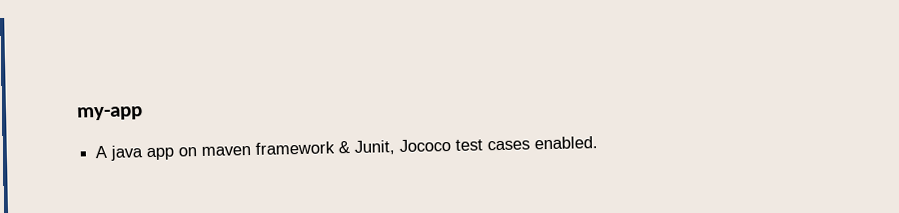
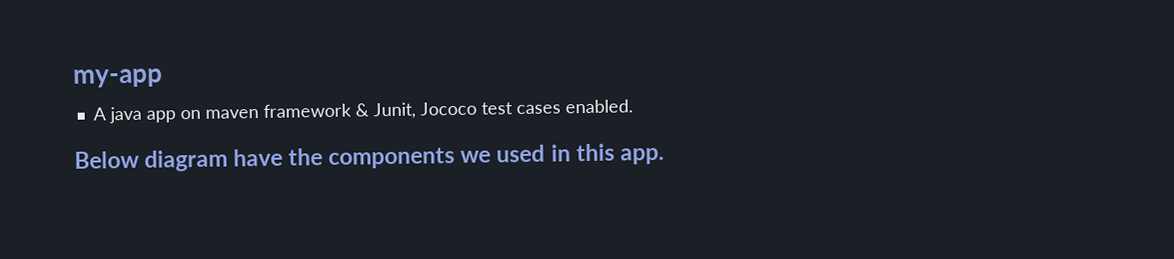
(599, 143) none -> [74,143,664,172] // Below diagram have the components we used in this app.

